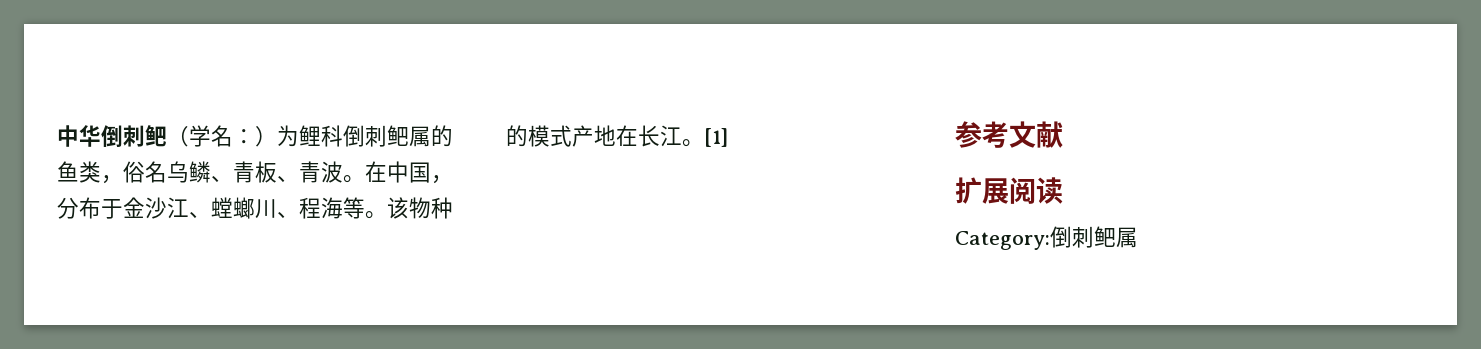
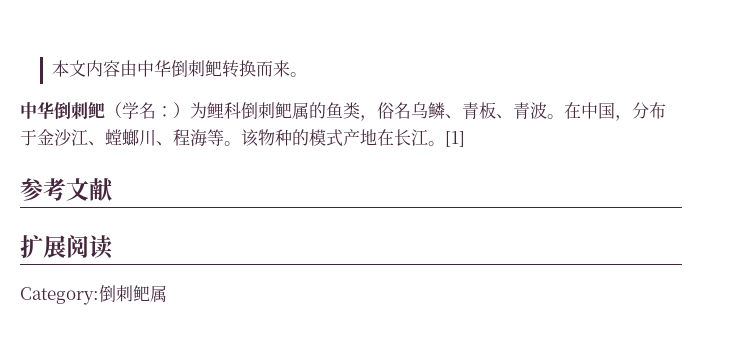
(57, 136) none -> [52,60,308,78] 本文内容由中华倒刺鲃转换而来。 //

